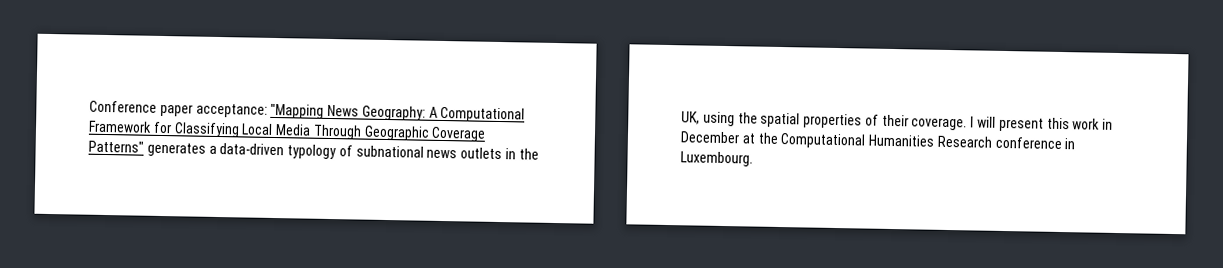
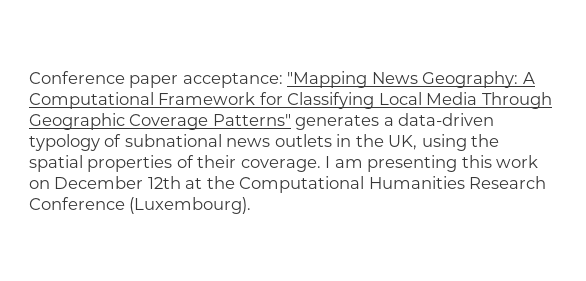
[977,116,1114,132] [680,131,740,144] will present this work in December -> [334,155,539,172] [29,176,181,189] am presenting this work on December 12th
[994,136,1076,150] [680,151,753,167] conference in Luxembourg. -> [29,197,252,214] Conference (Luxembourg).

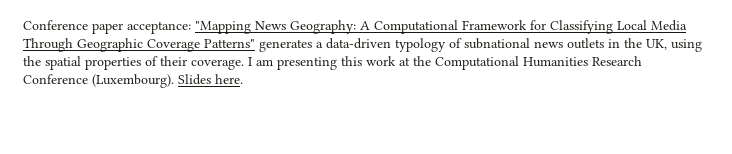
[29,176,181,189] on December 12th -> (396, 61) none
(252, 205) none -> [178,74,243,85] Slides here.

